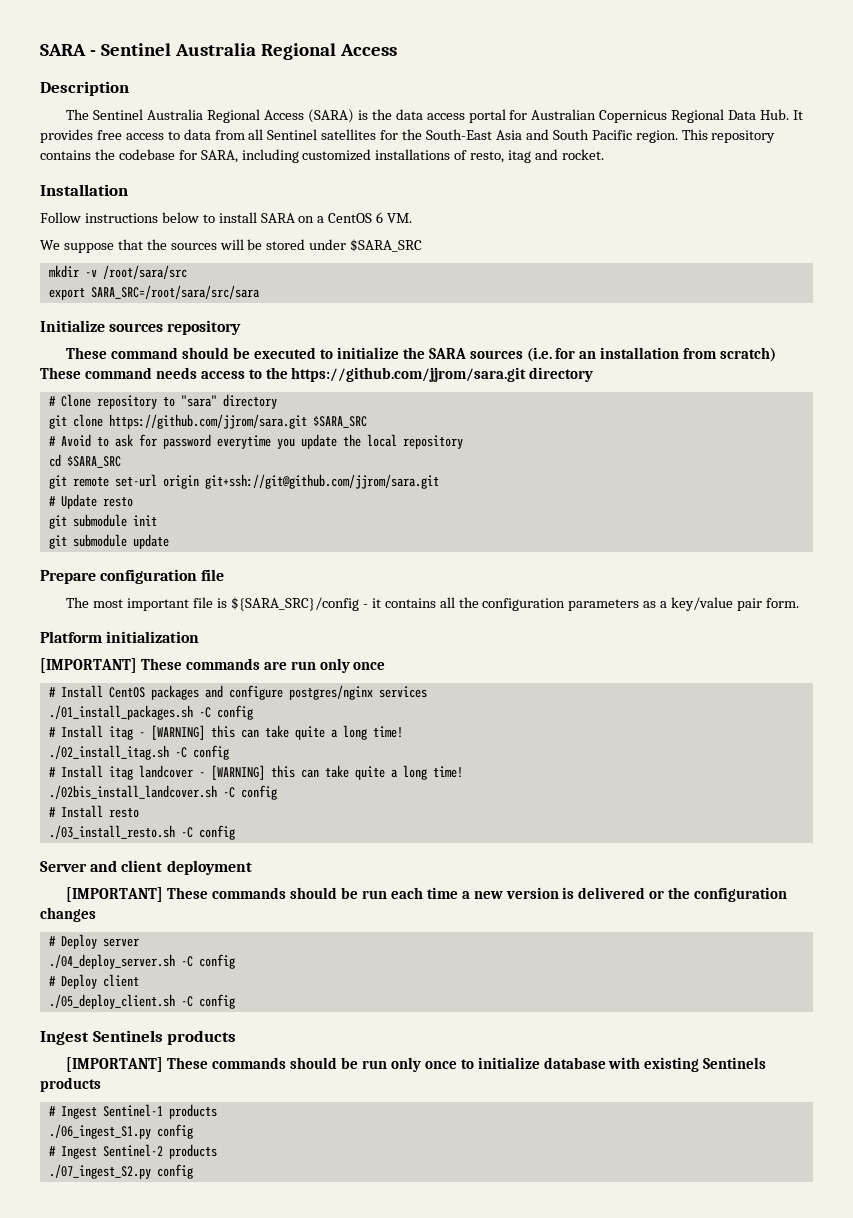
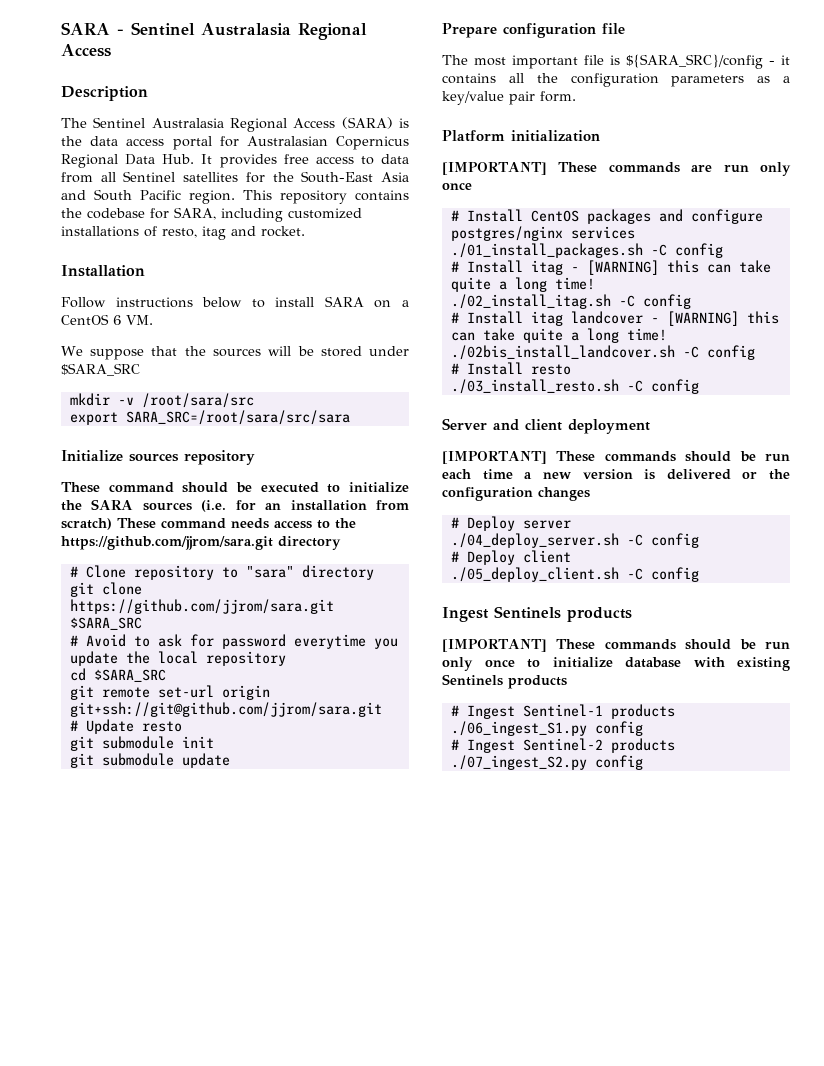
[174,43,256,56] Australia -> [201,23,291,36] Australasia
[147,109,204,120] Australia -> [151,118,224,128] Australasia
[531,109,597,120] Australian -> [246,136,328,146] Australasian

